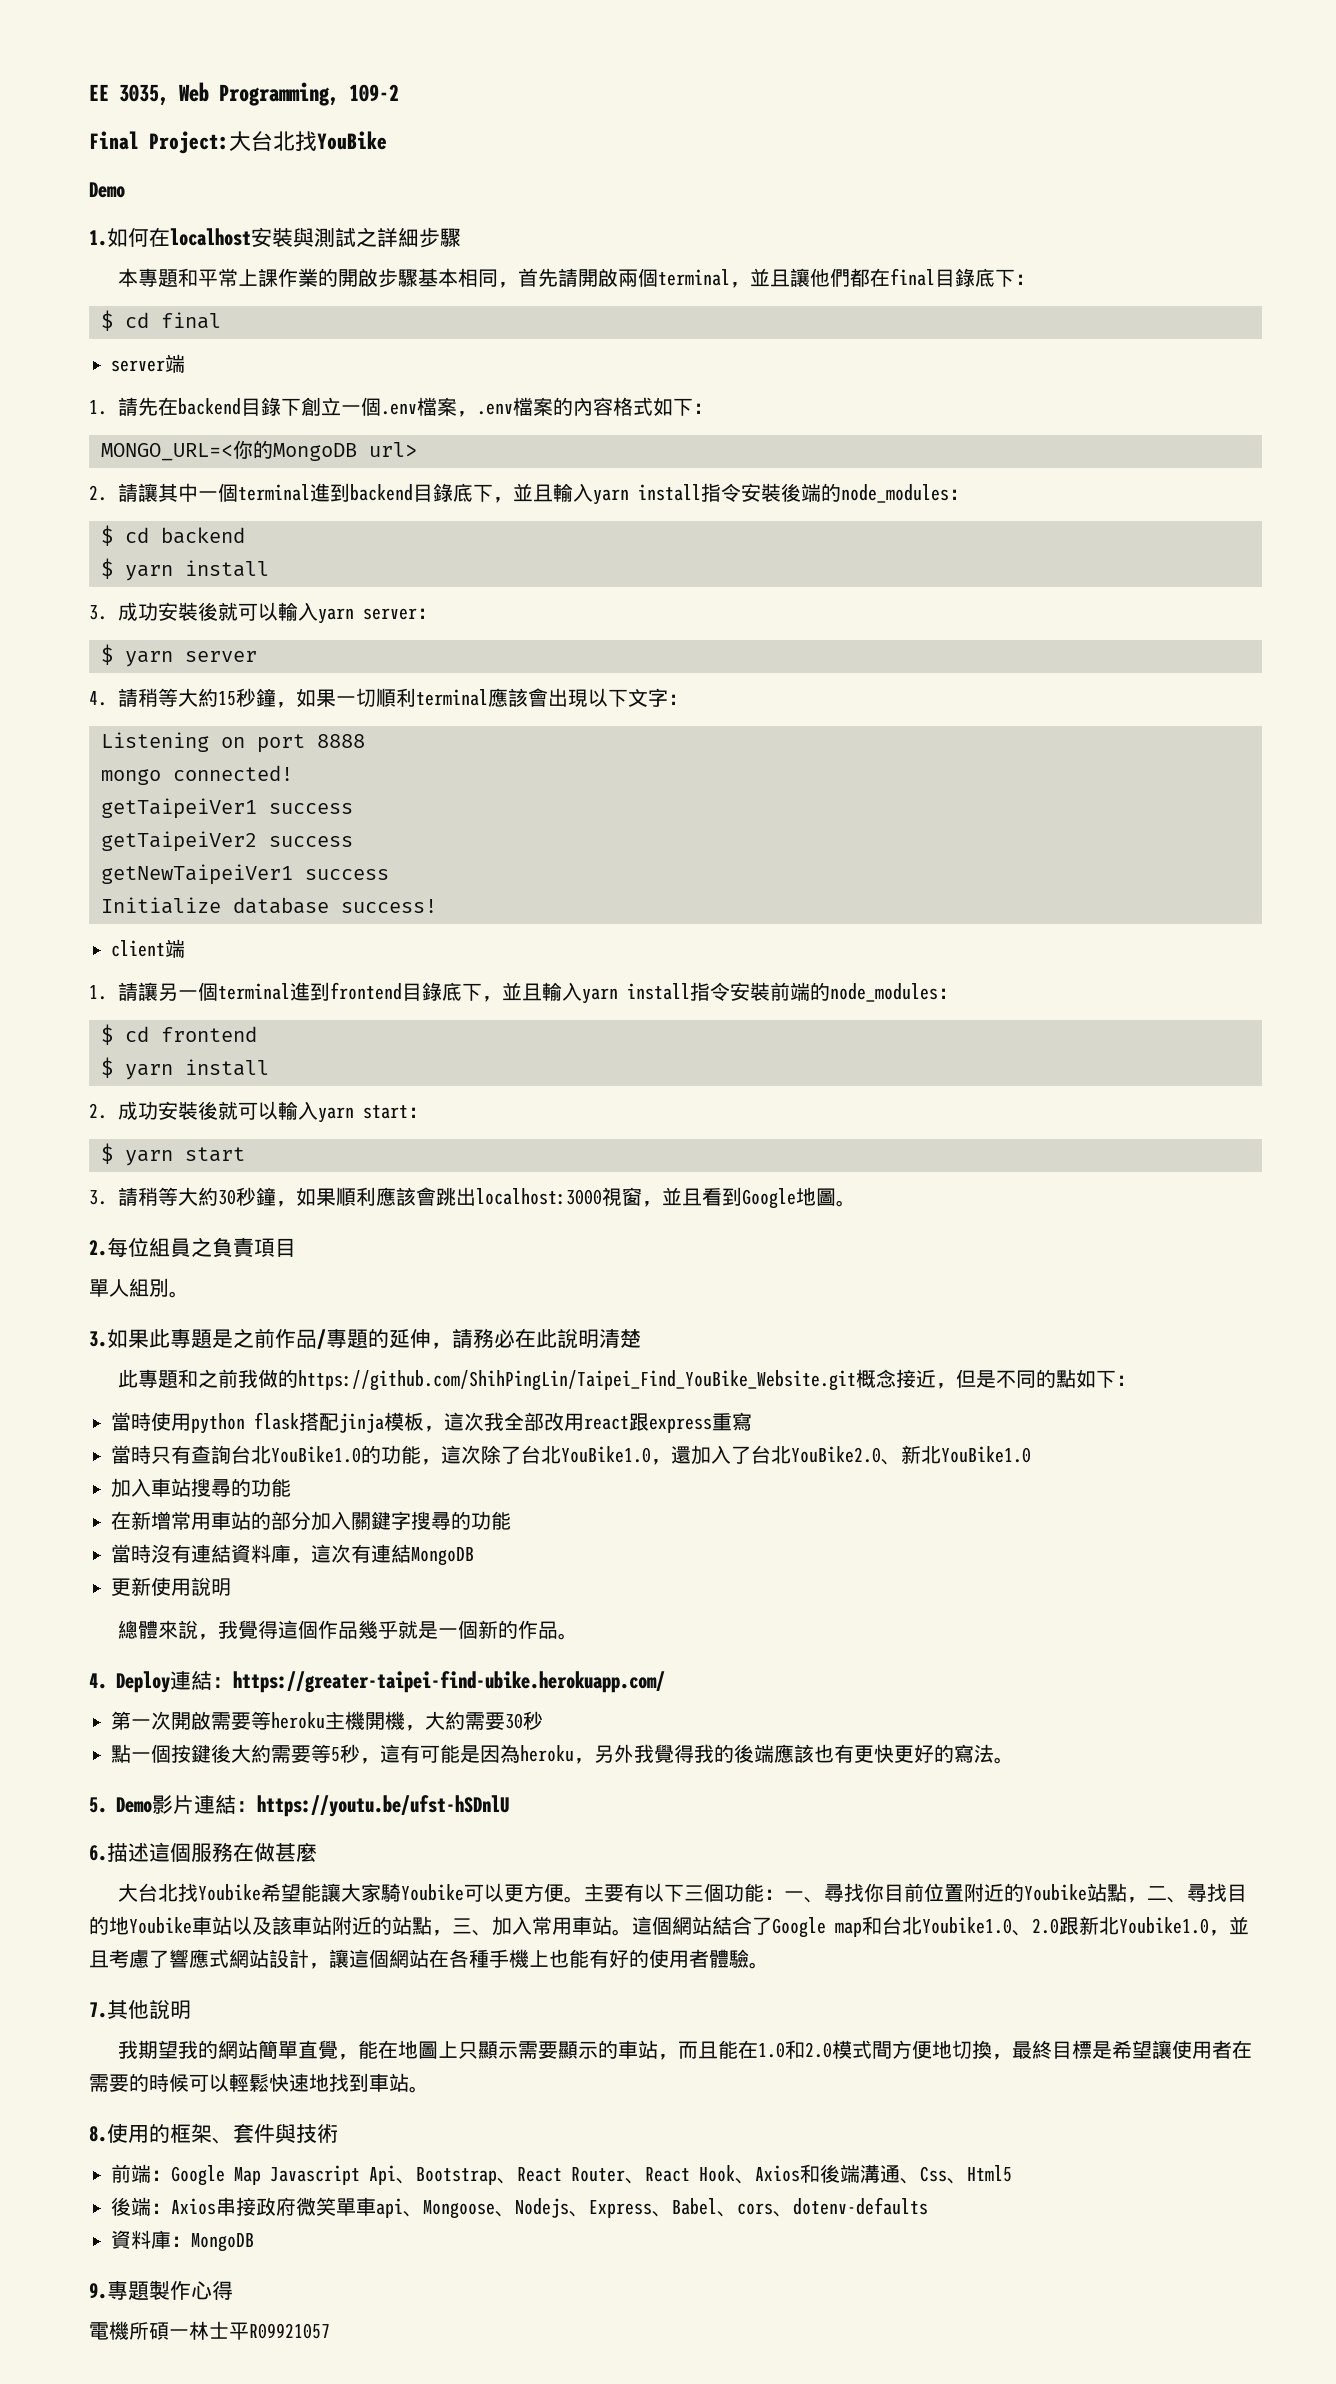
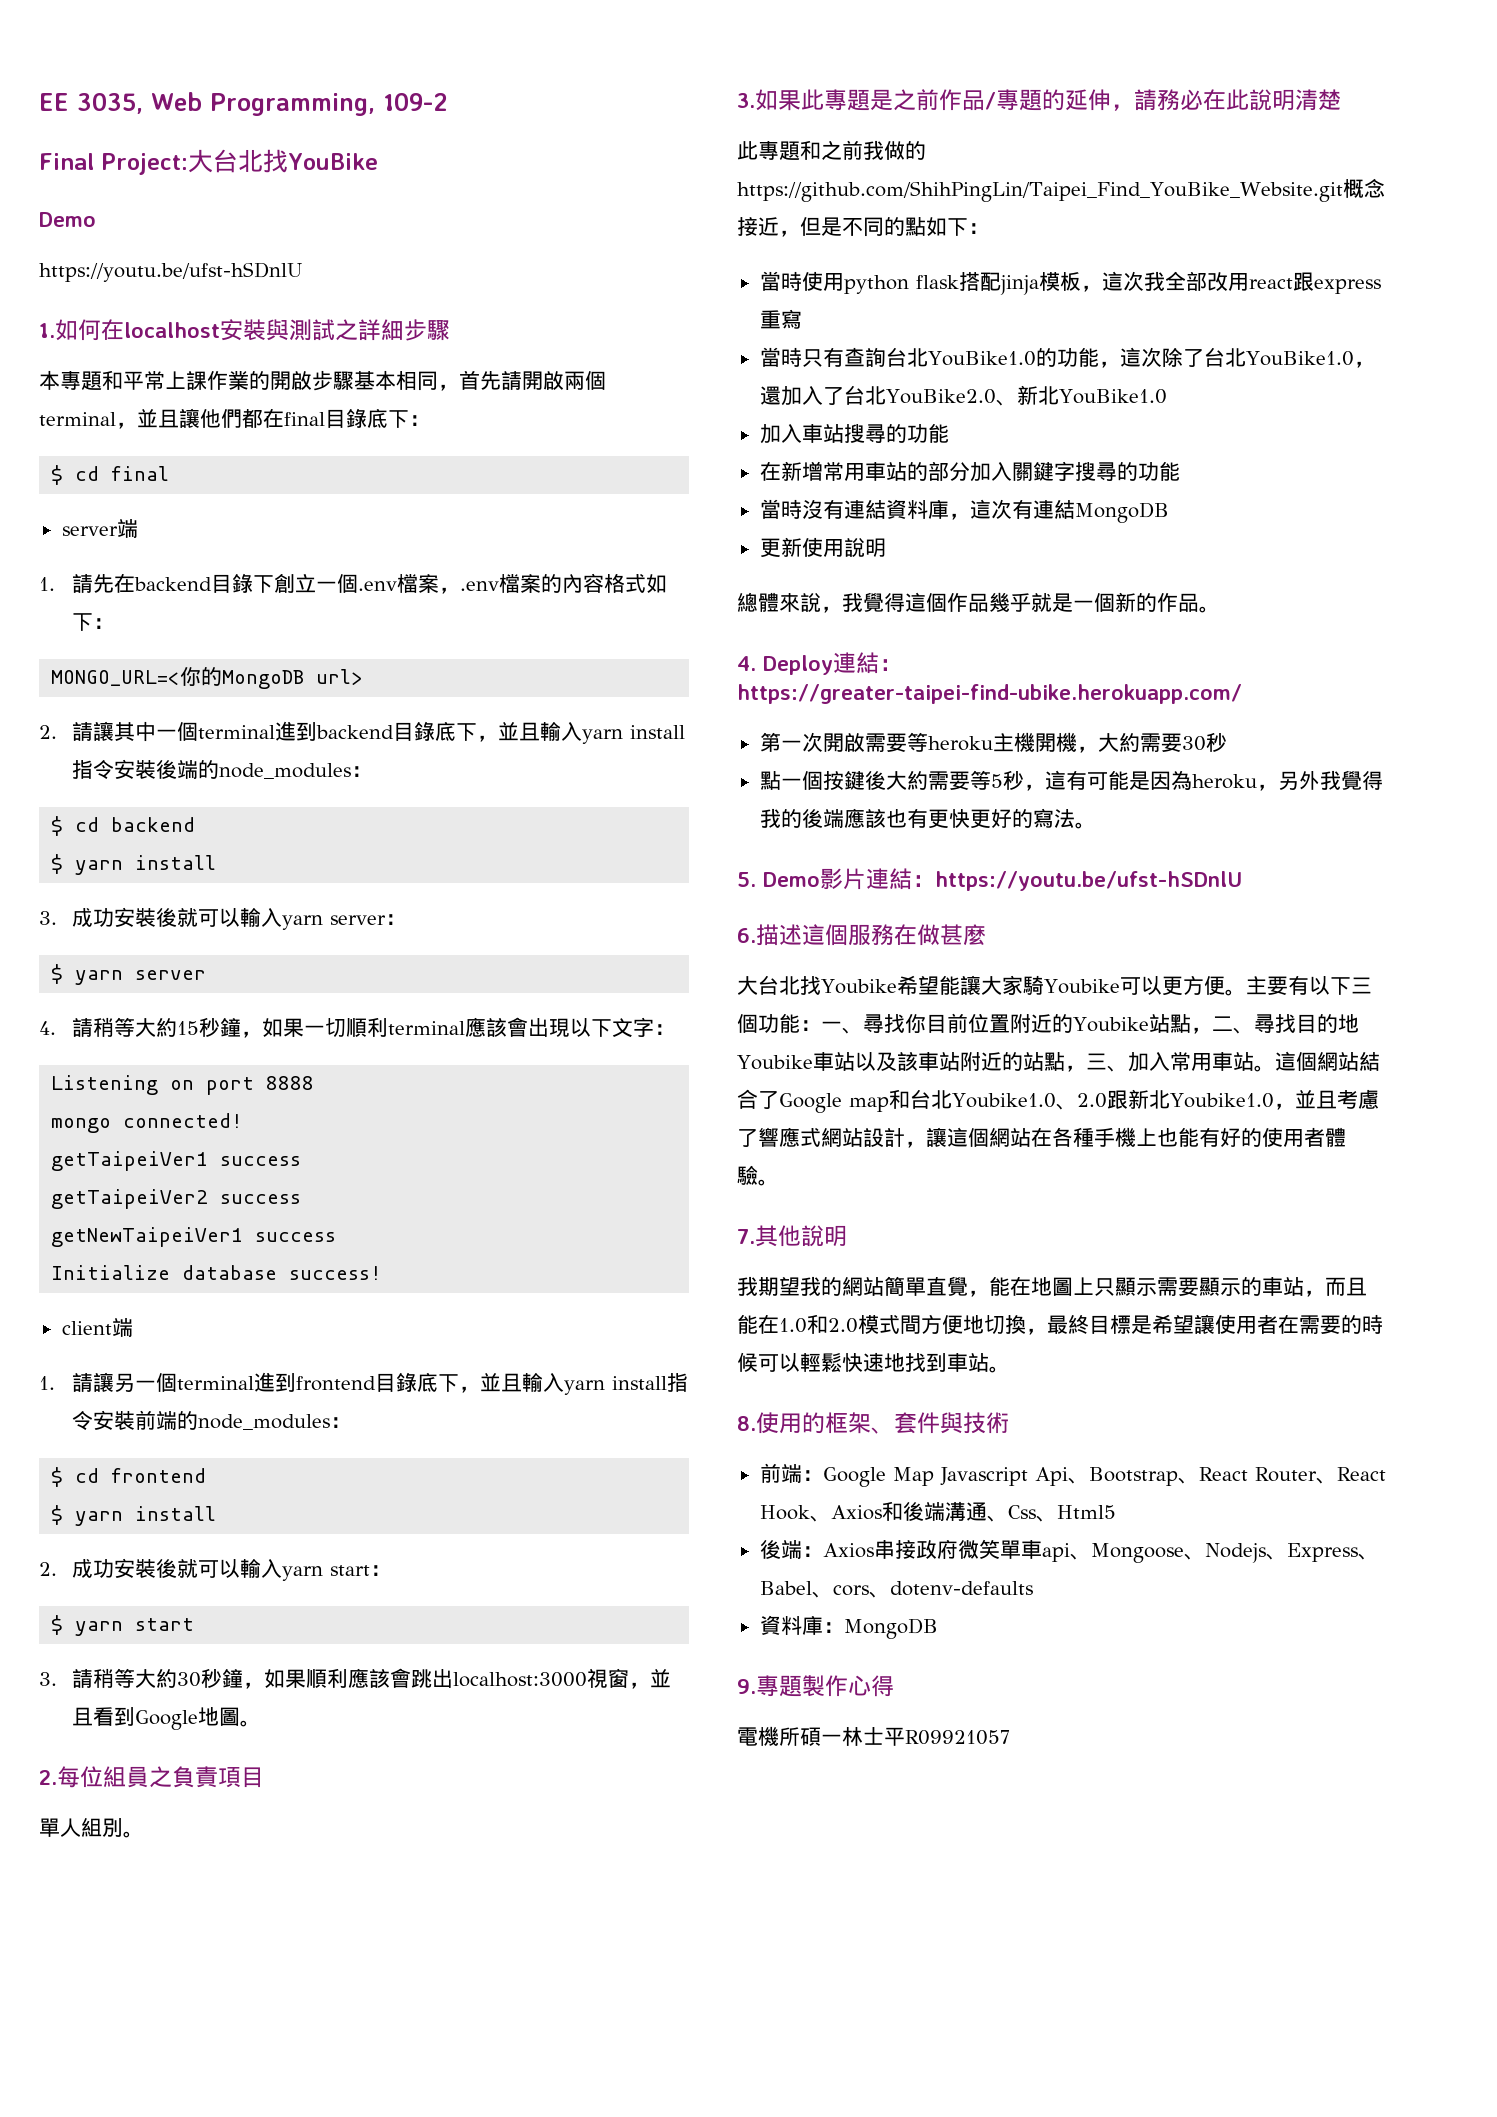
(125, 190) none -> [39,262,302,282] // https://youtu.be/ufst-hSDnlU

